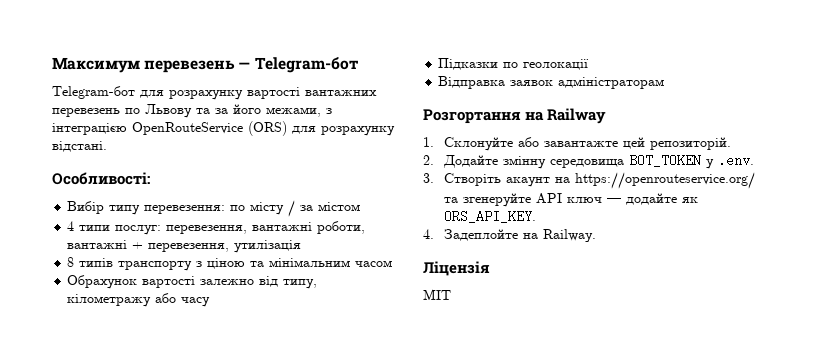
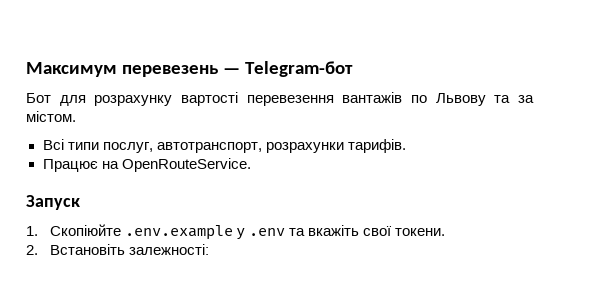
[52,86,135,99] Telegram-бот -> [26,93,51,103] Бот
[305,90,377,96] [52,108,120,117] вантажних перевезень -> [246,92,403,106] перевезення вантажів
[233,104,332,117] [52,121,395,136] [52,141,107,152] [52,172,150,185] [67,200,361,217] [67,221,366,235] [67,240,302,253] [67,257,393,271] [67,275,318,289] [67,293,211,307] [438,58,590,70] [438,76,665,89] [423,108,607,124] [423,137,731,151] [423,154,754,169] [423,172,755,189] [443,193,698,207] [443,210,536,223] [423,229,596,242] [423,261,490,276] [423,289,451,300] його межами, з інтеграцією OpenRouteService (ORS) для розрахунку відстані. // Особливості: // Вибір типу перевезення: по місту / за містом // 4 типи послуг: перевезення, вантажні роботи, вантажні + перевезення, утилізація // 8 типів транспорту з ціною та мінімальним часом // Обрахунок вартості залежно від типу, кілометражу або часу // Підказки по геолокації // Відправка заявок адміністраторам // Розгортання на Railway // 1. Склонуйте або завантажте цей репозиторій. // 2. Додайте змінну середовища BOT_TOKEN у .env. // 3. Створіть акаунт на https://openrouteservice.org/ та згенеруйте API ключ — додайте як ORS_API_KEY. // 4. Задеплойте на Railway. // Ліцензія // MIT -> [26,111,76,122] [42,139,406,153] [42,158,251,172] [26,195,80,210] [26,224,446,240] [26,244,209,255] містом. // Всі типи послуг, автотранспорт, розрахунки тарифів. // Працює на OpenRouteService. // Запуск // 1. Скопіюйте .env.example у .env та вкажіть свої токени. // 2. Встановіть залежності:

